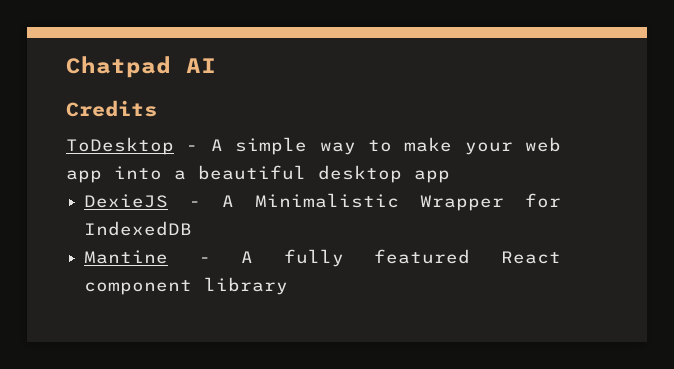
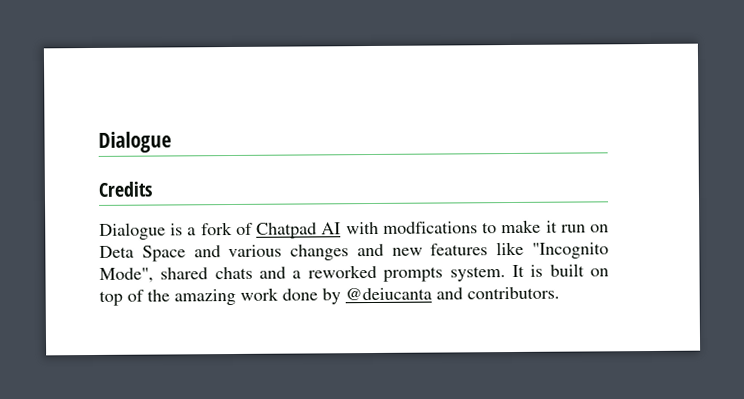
[66,56,216,78] Chatpad AI -> [98,131,172,153] Dialogue
[66,137,561,155] [66,165,450,183] [84,193,561,211] [84,221,193,236] [84,249,561,267] [84,277,289,295] ToDesktop - A simple way to make your web app into a beautiful desktop app // DexieJS - A Minimalistic Wrapper for IndexedDB // Mantine - A fully featured React component library -> [99,219,609,240] [99,241,609,262] [99,263,610,283] [99,286,560,306] Dialogue is a fork of Chatpad AI with modfications to make it run on Deta Space and various changes and new features like "Incognito Mode", shared chats and a reworked prompts system. It is built on top of the amazing work done by @deiucanta and contributors.

